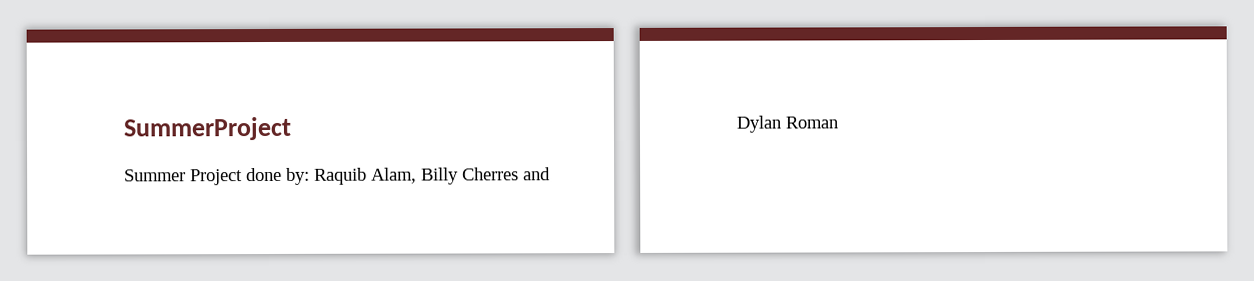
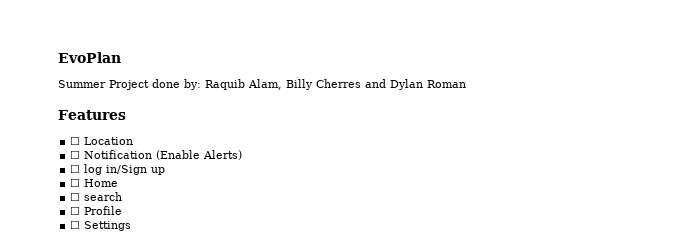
[123,116,291,141] SummerProject -> [58,52,121,63] EvoPlan
(838, 122) none -> [58,110,126,120] [70,136,134,145] [70,150,243,160] [70,164,166,175] [70,178,119,187] [70,192,123,201] [70,206,123,215] [70,220,132,231] // Features // ☐ Location // ☐ Notification (Enable Alerts) // ☐ log in/Sign up // ☐ Home // ☐ search // ☐ Profile // ☐ Settings

